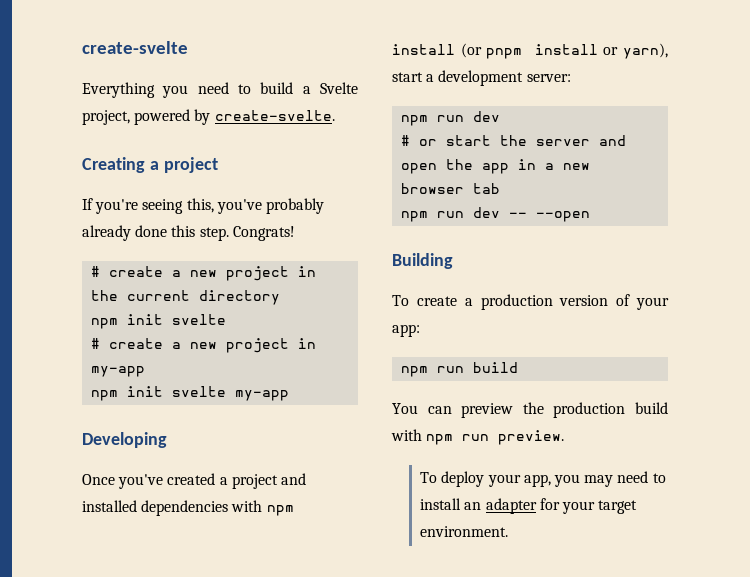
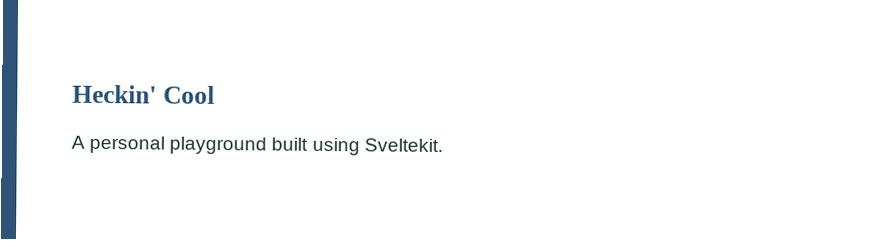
[82,41,188,54] [82,82,358,98] [82,109,335,125] [82,157,218,173] [82,198,324,214] [82,225,295,241] [91,266,317,281] [91,290,281,305] [91,314,227,329] [91,338,317,353] [91,366,146,377] [91,386,290,401] [82,432,167,448] [82,473,306,489] [82,500,294,516] [392,43,668,59] [392,70,571,86] [401,111,501,126] [401,135,627,146] [401,159,591,174] [401,183,501,194] [401,207,591,222] [392,253,453,269] [392,294,669,310] [392,324,420,337] [401,362,519,377] [392,402,668,418] [391,429,565,445] [420,471,666,487] [420,498,638,514] [420,526,509,537] create-svelte // Everything you need to build a Svelte project, powered by create-svelte. // Creating a project // If you're seeing this, you've probably already done this step. Congrats! // # create a new project in the current directory // npm init svelte // # create a new project in my-app // npm init svelte my-app // Developing // Once you've created a project and installed dependencies with npm install (or pnpm install or yarn), start a development server: // npm run dev // # or start the server and open the app in a new browser tab // npm run dev -- --open // Building // To create a production version of your app: // npm run build // You can preview the production build with npm run preview. // To deploy your app, you may need to install an adapter for your target environment. -> [72,84,215,104] [71,135,443,156] Heckin' Cool // A personal playground built using Sveltekit.

